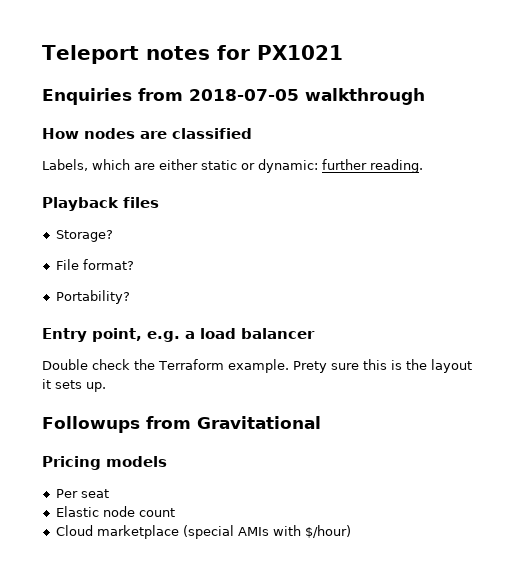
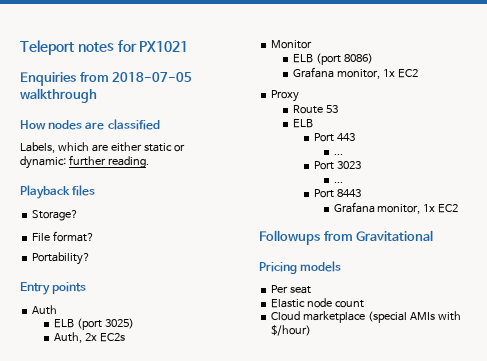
[92,328,315,342] [42,359,472,373] [42,379,106,392] point, e.g. a load balancer // Double check the Terraform example. Prety sure this is the layout it sets up. -> [52,282,87,294] [32,305,58,315] [53,318,134,330] [53,332,125,343] [271,40,313,49] [292,53,373,65] [292,67,418,79] [271,90,300,102] [292,105,338,114] [292,119,313,128] [314,133,356,142] [333,154,343,155] [314,161,362,170] [333,182,343,183] [314,189,362,198] [333,202,459,214] points // Auth // ELB (port 3025) // Auth, 2x EC2s // Monitor // ELB (port 8086) // Grafana monitor, 1x EC2 // Proxy // Route 53 // ELB // Port 443 // ... // Port 3023 // ... // Port 8443 // Grafana monitor, 1x EC2

